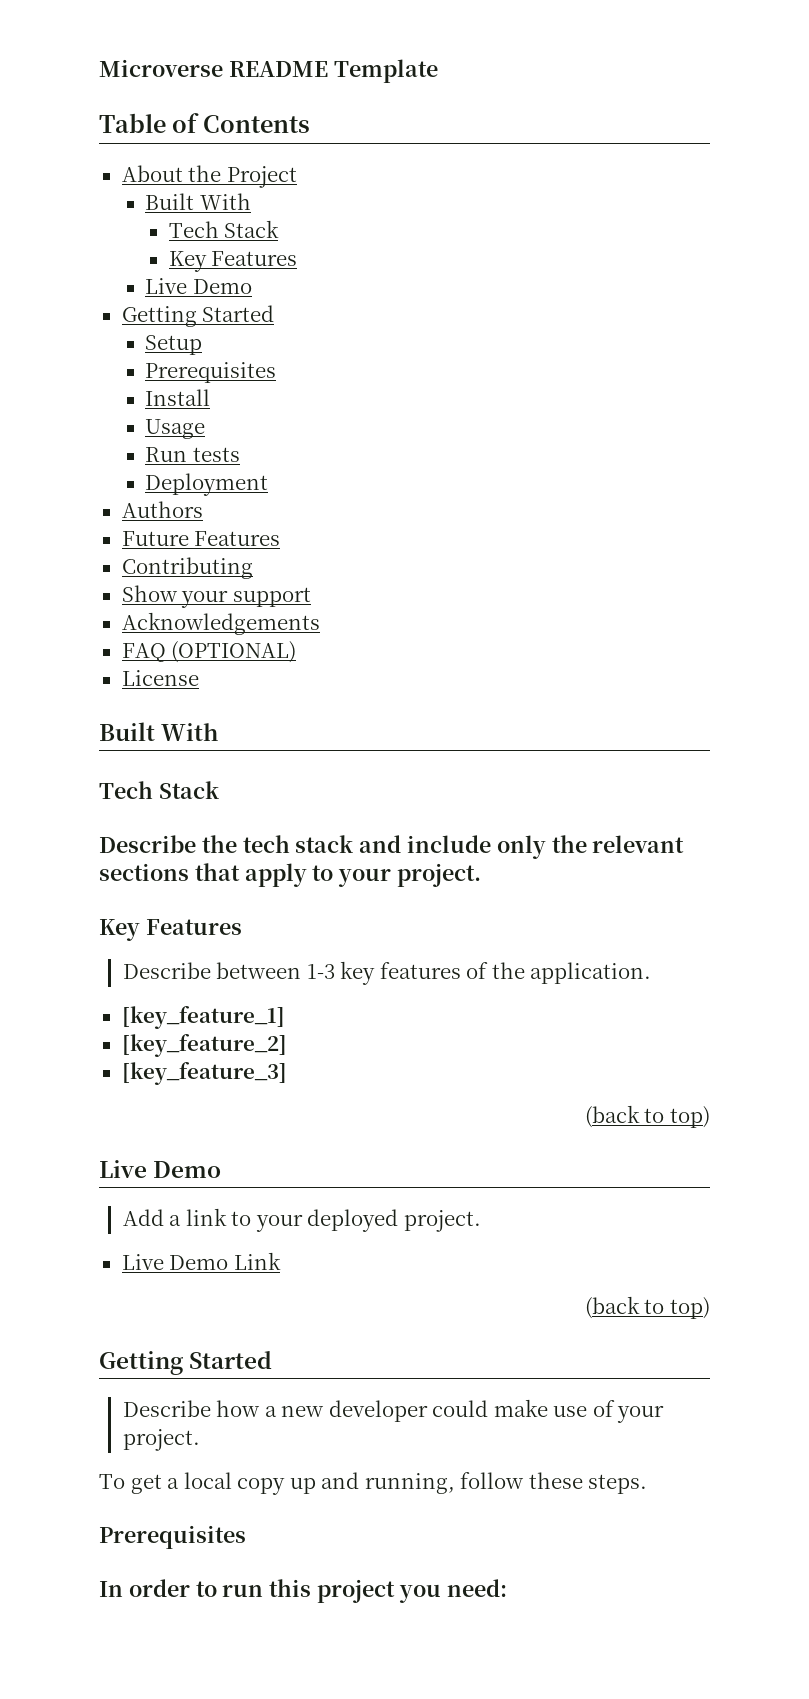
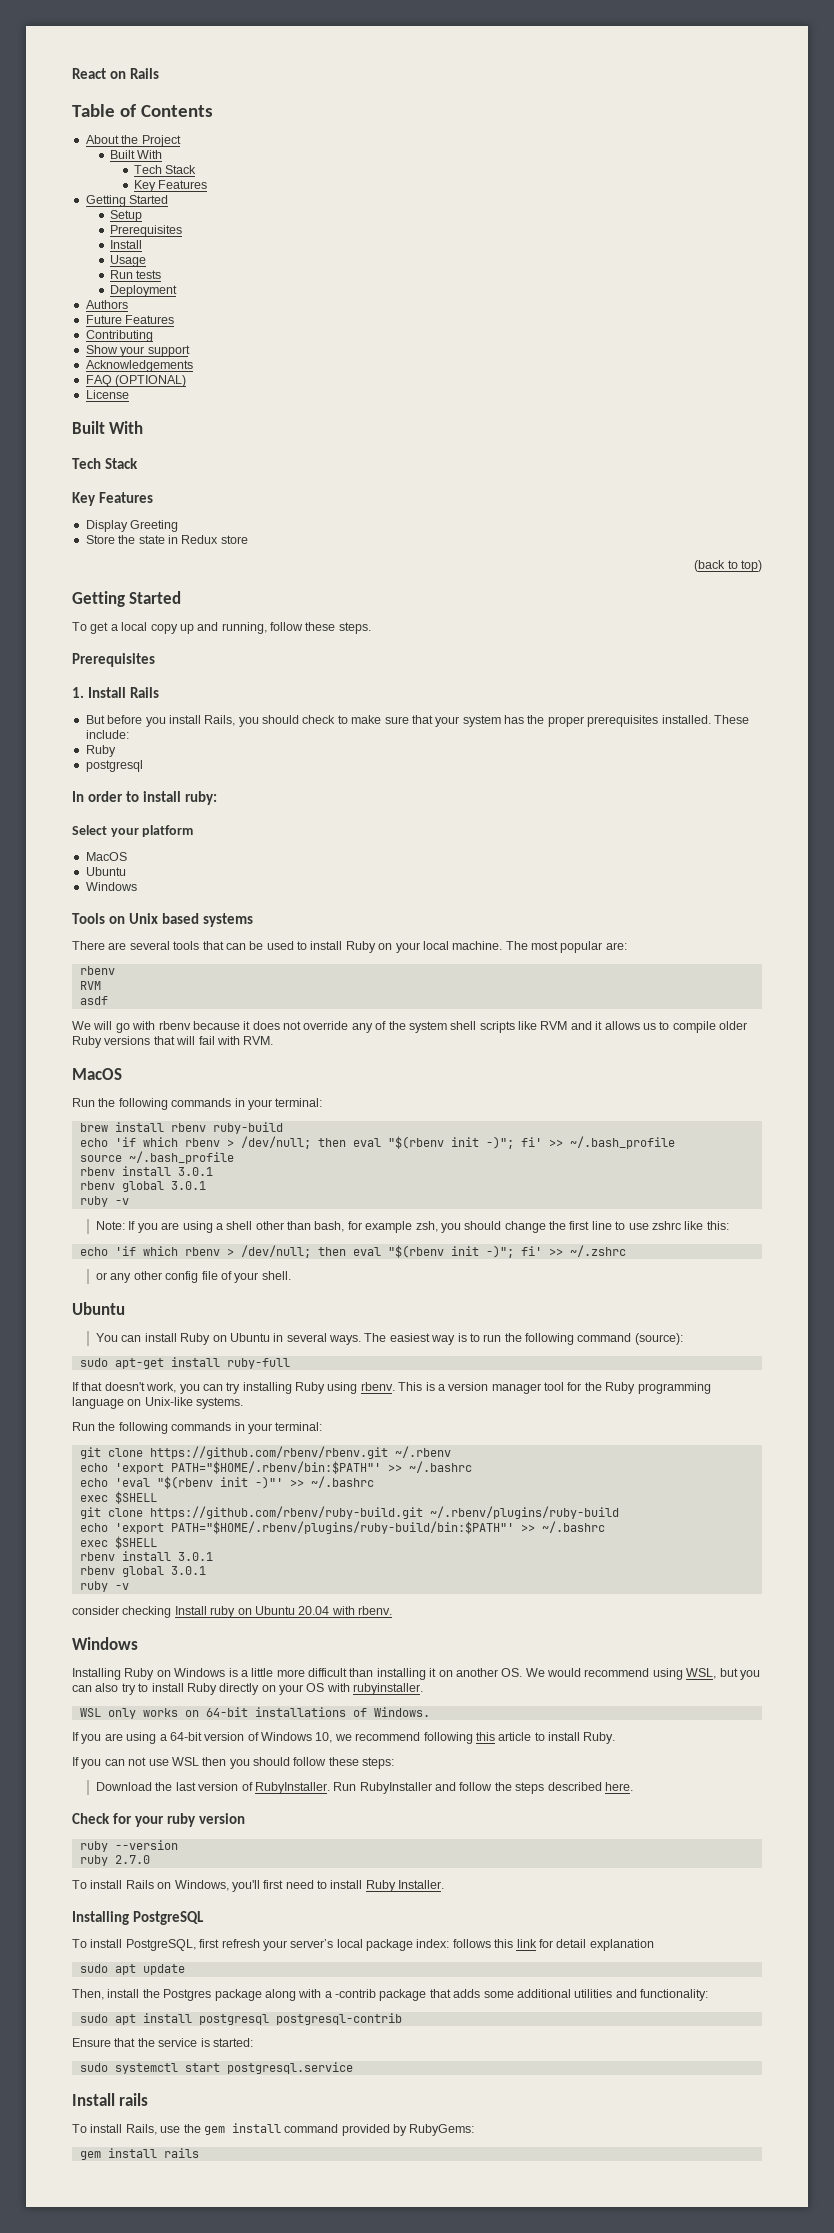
[99,59,438,83] Microverse README Template -> [72,68,160,79] React on Rails
[145,278,252,294] // Live Demo -> (208, 184) none
[99,835,685,859] [99,863,482,887] [99,919,242,941] [122,961,652,985] [121,1006,285,1029] [121,1034,287,1057] [121,1062,287,1085] [584,1105,710,1128] [99,1160,222,1178] [122,1208,481,1232] [121,1252,281,1270] Describe the tech stack and include only the relevant sections that apply to your project. // Key Features // Describe between 1-3 key features of the application. // [key_feature_1] // [key_feature_2] // [key_feature_3] // (back to top) // Live Demo // Add a link to your deployed project. // Live Demo Link -> [72,492,154,506] [85,520,179,532] [85,535,248,544] Key Features // Display Greeting // Store the state in Redux store
[122,1399,665,1423] [122,1429,200,1451] // Describe how a new developer could make use of your project. -> (182, 597) none
[99,1579,507,1603] In order to run this project you need: -> [72,687,160,698] [85,715,749,727] [85,730,129,739] [85,745,116,757] [85,760,143,772] [72,791,218,805] [72,825,194,837] [85,852,127,861] [85,867,126,876] [85,882,137,891] [72,913,254,927] [72,941,627,953] [79,966,115,975] [79,981,101,990] [79,996,108,1005] [72,1021,747,1033] [72,1036,274,1048] [72,1068,122,1080] [72,1098,323,1110] [79,1122,283,1134] [79,1136,675,1149] [79,1151,234,1164] [79,1166,213,1176] [79,1181,206,1192] [79,1196,129,1207] [96,1221,729,1233] [79,1245,626,1258] [96,1271,291,1283] [72,1302,125,1315] [96,1333,683,1345] [79,1357,290,1369] [72,1382,711,1394] [72,1397,244,1409] [72,1422,323,1434] [79,1446,451,1459] [79,1461,472,1474] [79,1476,374,1489] [79,1491,157,1504] [79,1506,619,1519] [79,1521,605,1534] [79,1536,157,1549] [79,1551,213,1561] [79,1566,206,1577] [79,1581,129,1592] [72,1606,392,1618] [72,1637,138,1650] [72,1668,760,1680] [72,1683,424,1695] [79,1707,430,1719] [72,1732,616,1744] [72,1757,395,1769] [96,1782,633,1794] [72,1813,246,1827] [79,1840,178,1852] [79,1855,150,1866] [72,1880,445,1892] [72,1911,205,1925] [72,1939,654,1951] [79,1964,185,1975] [72,1989,708,2001] [79,2013,402,2025] [72,2038,253,2047] [79,2062,353,2074] [72,2093,149,2106] [72,2123,475,2136] [79,2148,199,2160] 1. Install Rails // But before you install Rails, you should check to make sure that your system has the proper prerequisites installed. These include: // Ruby // postgresql // In order to install ruby: // Select your platform // MacOS // Ubuntu // Windows // Tools on Unix based systems // There are several tools that can be used to install Ruby on your local machine. The most popular are: // rbenv // RVM // asdf // We will go with rbenv because it does not override any of the system shell scripts like RVM and it allows us to compile older Ruby versions that will fail with RVM. // MacOS // Run the following commands in your terminal: // brew install rbenv ruby-build // echo 'if which rbenv > /dev/null; then eval "$(rbenv init -)"; fi' >> ~/.bash_profile // source ~/.bash_profile // rbenv install 3.0.1 // rbenv global 3.0.1 // ruby -v // Note: If you are using a shell other than bash, for example zsh, you should change the first line to use zshrc like this: // echo 'if which rbenv > /dev/null; then eval "$(rbenv init -)"; fi' >> ~/.zshrc // or any other config file of your shell. // Ubuntu // You can install Ruby on Ubuntu in several ways. The easiest way is to run the following command (source): // sudo apt-get install ruby-full // If that doesn't work, you can try installing Ruby using rbenv. This is a version manager tool for the Ruby programming language on Unix-like systems. // Run the following commands in your terminal: // git clone https://github.com/rbenv/rbenv.git ~/.rbenv // echo 'export PATH="$HOME/.rbenv/bin:$PATH"' >> ~/.bashrc // echo 'eval "$(rbenv init -)"' >> ~/.bashrc // exec $SHELL // git clone https://github.com/rbenv/ruby-build.git ~/.rbenv/plugins/ruby-build // echo 'export PATH="$HOME/.rbenv/plugins/ruby-build/bin:$PATH"' >> ~/.bashrc // exec $SHELL // rbenv install 3.0.1 // rbenv global 3.0.1 // ruby -v // consider checking Install ruby on Ubuntu 20.04 with rbenv. // Windows // Installing Ruby on Windows is a little more difficult than installing it on another OS. We would recommend using WSL, but you can also try to install Ruby directly on your OS with rubyinstaller. // WSL only works on 64-bit installations of Windows. // If you are using a 64-bit version of Windows 10, we recommend following this article to install Ruby. // If you can not use WSL then you should follow these steps: // Download the last version of RubyInstaller. Run RubyInstaller and follow the steps described here. // Check for your ruby version // ruby --version // ruby 2.7.0 // To install Rails on Windows, you'll first need to install Ruby Installer. // Installing PostgreSQL // To install PostgreSQL, first refresh your server’s local package index: follows this link for detail explanation // sudo apt update // Then, install the Postgres package along with a -contrib package that adds some additional utilities and functionality: // sudo apt install postgresql postgresql-contrib // Ensure that the service is started: // sudo systemctl start postgresql.service // Install rails // To install Rails, use the gem install command provided by RubyGems: // gem install rails

